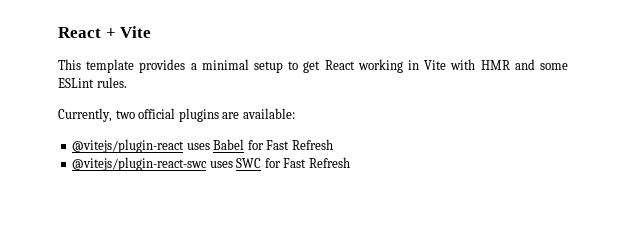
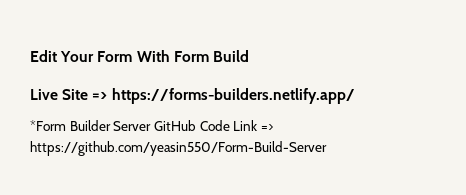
[58,26,152,38] [58,59,568,73] [58,77,127,88] [58,108,295,122] [72,139,333,153] [72,157,350,171] React + Vite // This template provides a minimal setup to get React working in Vite with HMR and some ESLint rules. // Currently, two official plugins are available: // @vitejs/plugin-react uses Babel for Fast Refresh // @vitejs/plugin-react-swc uses SWC for Fast Refresh -> [30,50,249,62] [30,88,355,104] [30,120,273,131] [30,141,327,156] Edit Your Form With Form Build // Live Site => https://forms-builders.netlify.app/ // *Form Builder Server GitHub Code Link => https://github.com/yeasin550/Form-Build-Server

